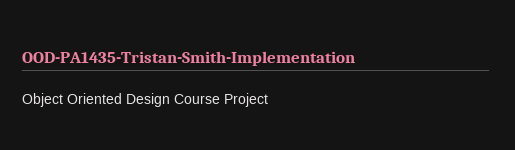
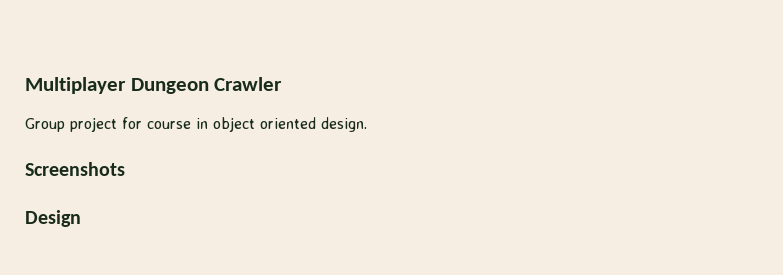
[22,51,355,66] [22,93,268,107] OOD-PA1435-Tristan-Smith-Implementation // Object Oriented Design Course Project -> [25,77,283,94] [25,117,367,132] [25,162,125,176] [25,210,81,227] Multiplayer Dungeon Crawler // Group project for course in object oriented design. // Screenshots // Design

